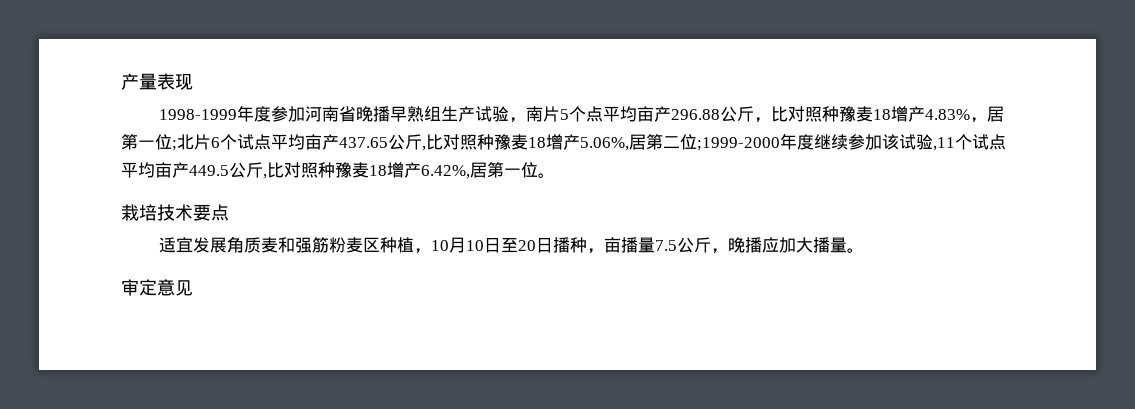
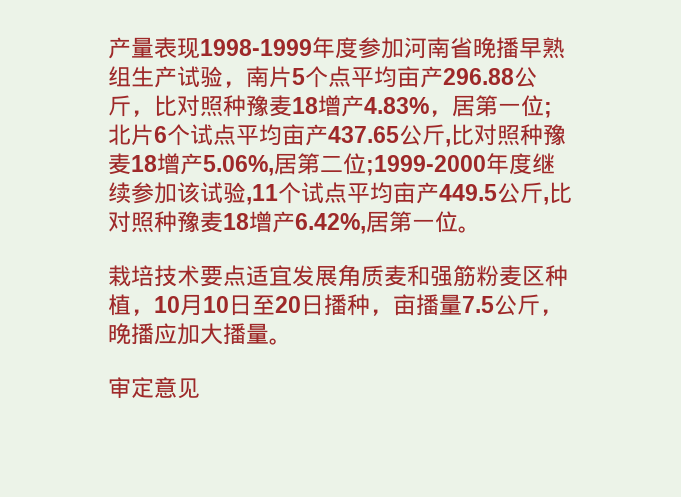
(193, 82) // -> (200, 48) none
(229, 212) // -> (246, 275) none

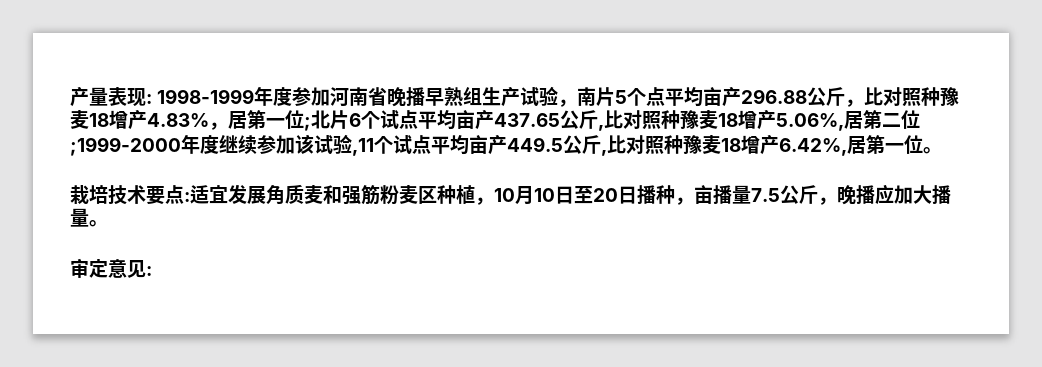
(200, 48) none -> [146,94,152,104] :
(246, 275) none -> [184,192,190,202] :
(200, 388) none -> [146,266,152,276] :

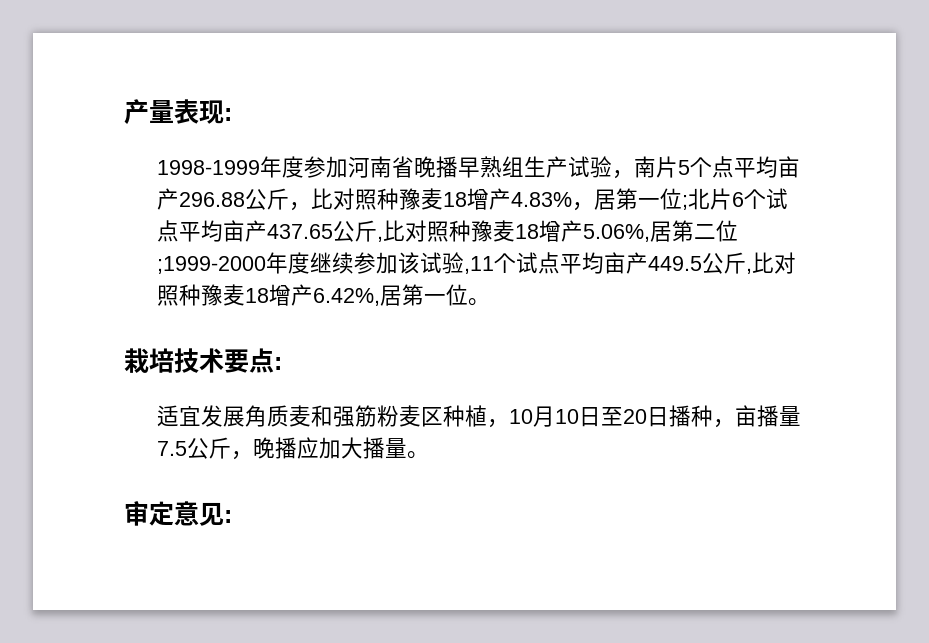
(152, 99) none -> (232, 114) //
(190, 197) none -> (282, 363) //

